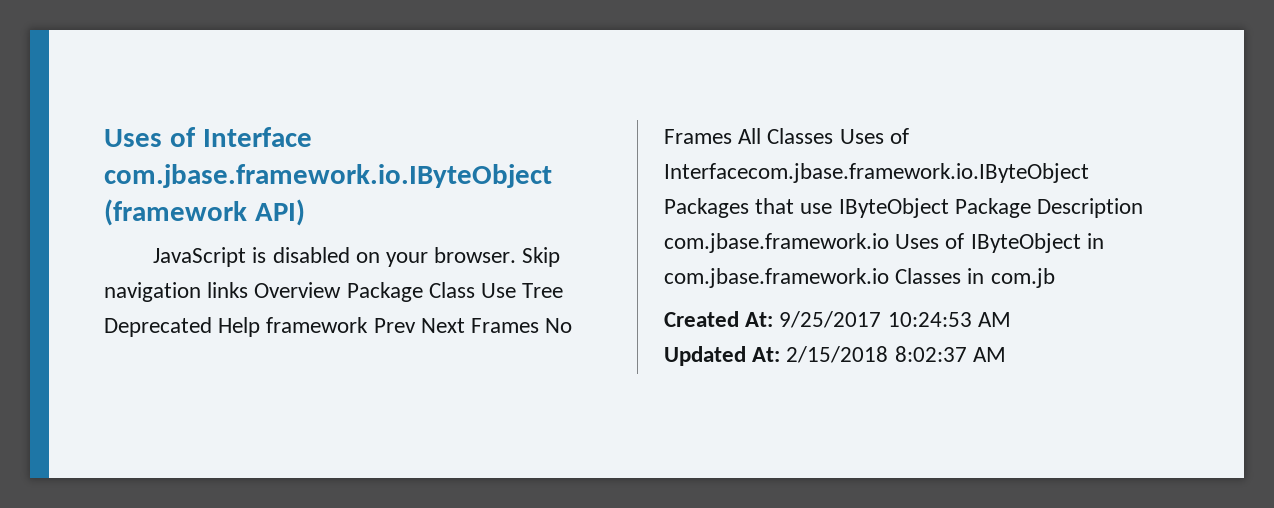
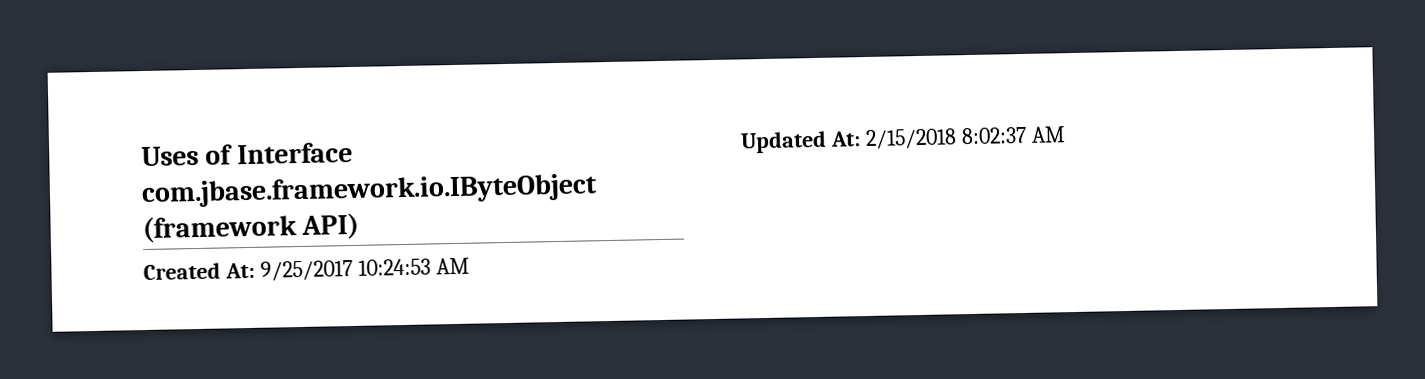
[153,247,561,267] [104,282,564,302] [104,317,573,337] [664,128,909,144] [664,163,1089,183] [664,198,1144,218] [664,233,1104,253] [664,268,1055,288] // JavaScript is disabled on your browser. Skip navigation links Overview Package Class Use Tree Deprecated Help framework Prev Next Frames No Frames All Classes Uses of Interfacecom.jbase.framework.io.IByteObject Packages that use IByteObject Package Description com.jbase.framework.io Uses of IByteObject in com.jbase.framework.io Classes in com.jb -> (360, 226) none

